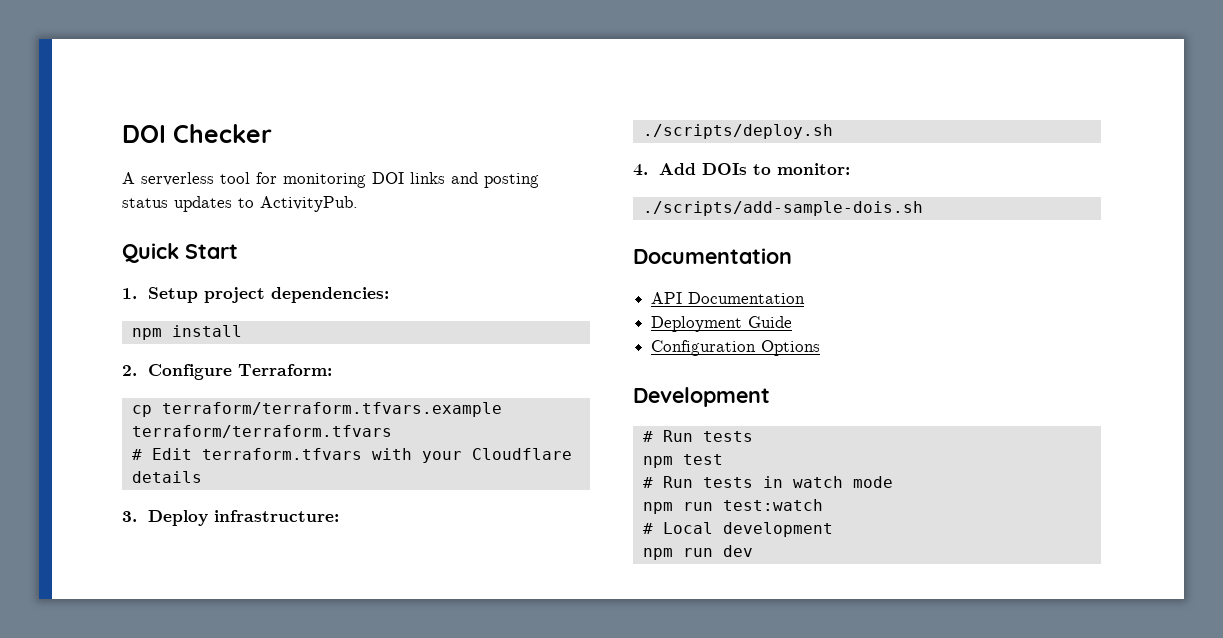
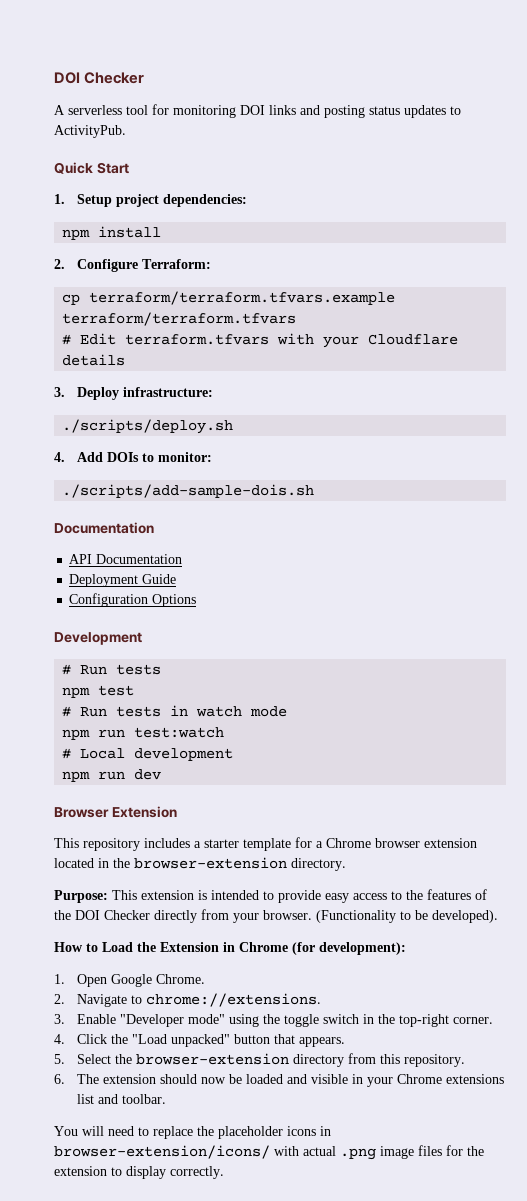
(753, 551) none -> [54,806,177,818] [54,837,477,851] [54,857,346,871] [54,889,487,903] [54,909,498,923] [54,942,406,955] [54,974,205,987] [54,993,321,1007] [54,1014,493,1027] [54,1034,345,1047] [54,1053,465,1067] [54,1074,504,1087] [76,1094,166,1104] [54,1126,331,1139] [54,1145,484,1160] [54,1166,224,1179] // Browser Extension // This repository includes a starter template for a Chrome browser extension located in the browser-extension directory. // Purpose: This extension is intended to provide easy access to the features of the DOI Checker directly from your browser. (Functionality to be developed). // How to Load the Extension in Chrome (for development): // 1. Open Google Chrome. // 2. Navigate to chrome://extensions. // 3. Enable "Developer mode" using the toggle switch in the top-right corner. // 4. Click the "Load unpacked" button that appears. // 5. Select the browser-extension directory from this repository. // 6. The extension should now be loaded and visible in your Chrome extensions list and toolbar. // You will need to replace the placeholder icons in browser-extension/icons/ with actual .png image files for the extension to display correctly.

